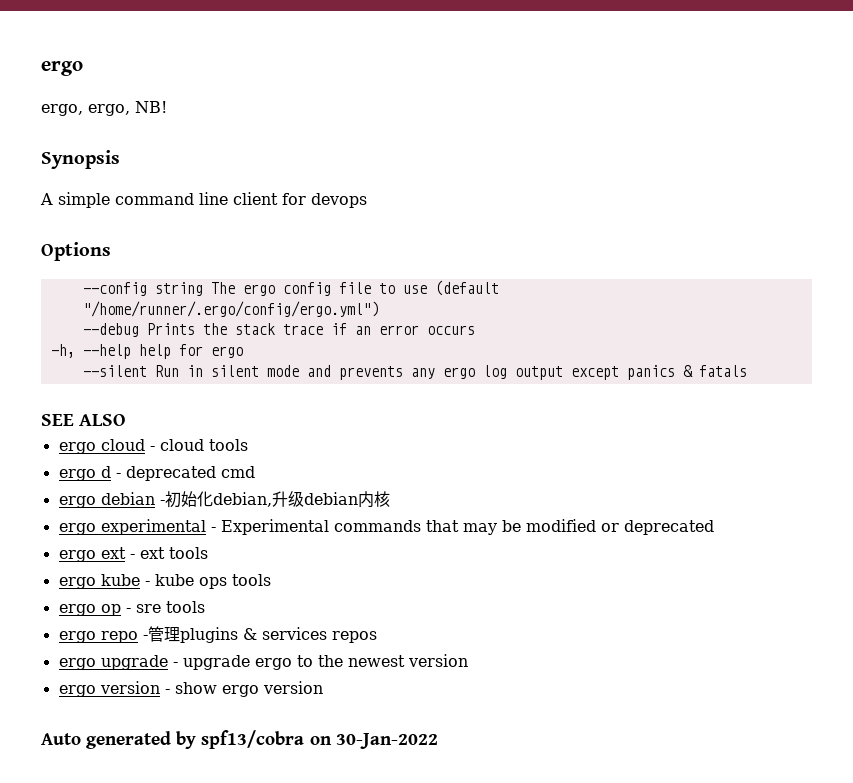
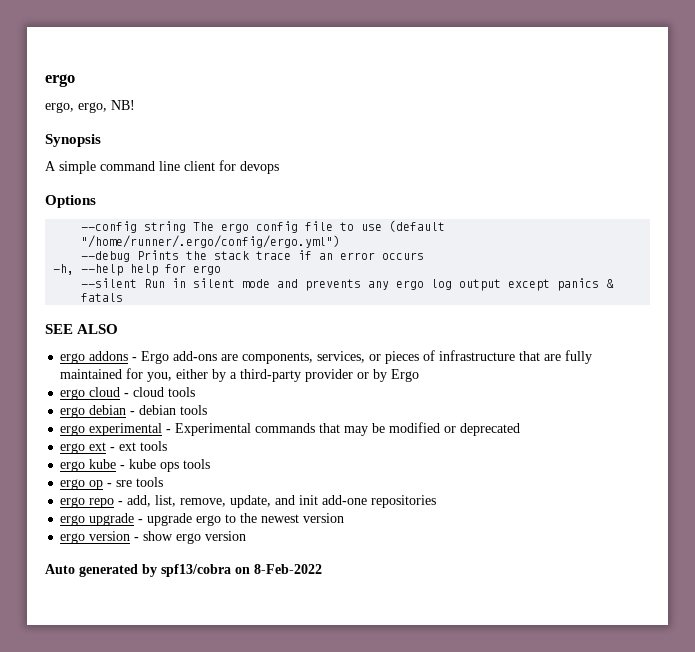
(127, 420) none -> [60,350,593,364] [60,368,420,382] // ergo addons - Ergo add-ons are components, services, or pieces of infrastructure that are fully maintained for you, either by a third-party provider or by Ergo
[100,466,255,481] [58,491,390,508] d - deprecated cmd // ergo debian -初始化debian,升级debian内核 -> [89,405,208,415] debian - debian tools
[147,626,377,643] 管理plugins & services repos -> [127,495,437,508] add, list, remove, update, and init add-one repositories
[335,733,438,749] 30-Jan-2022 -> [254,564,322,574] 8-Feb-2022

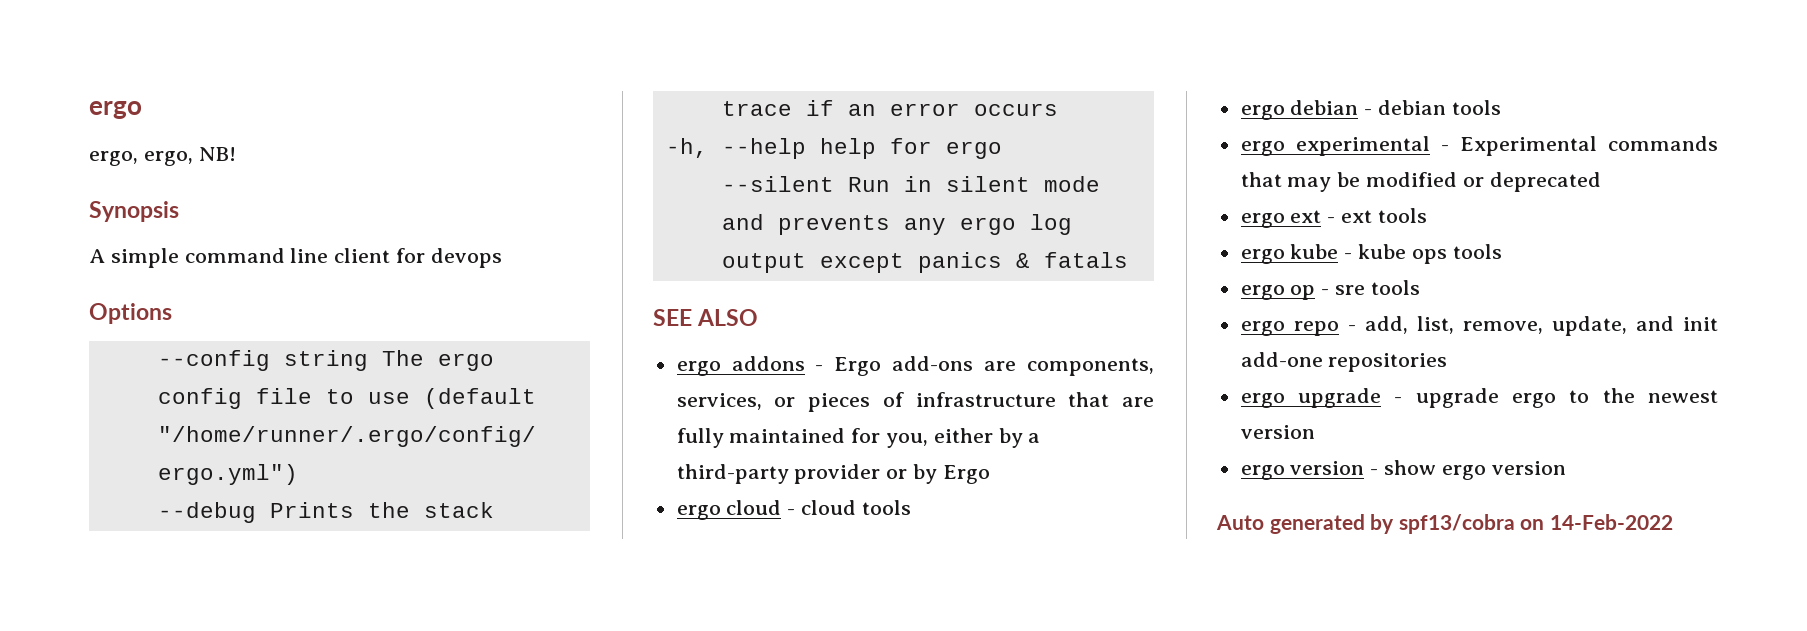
[254,564,322,574] 8-Feb-2022 -> [1549,514,1673,530] 14-Feb-2022

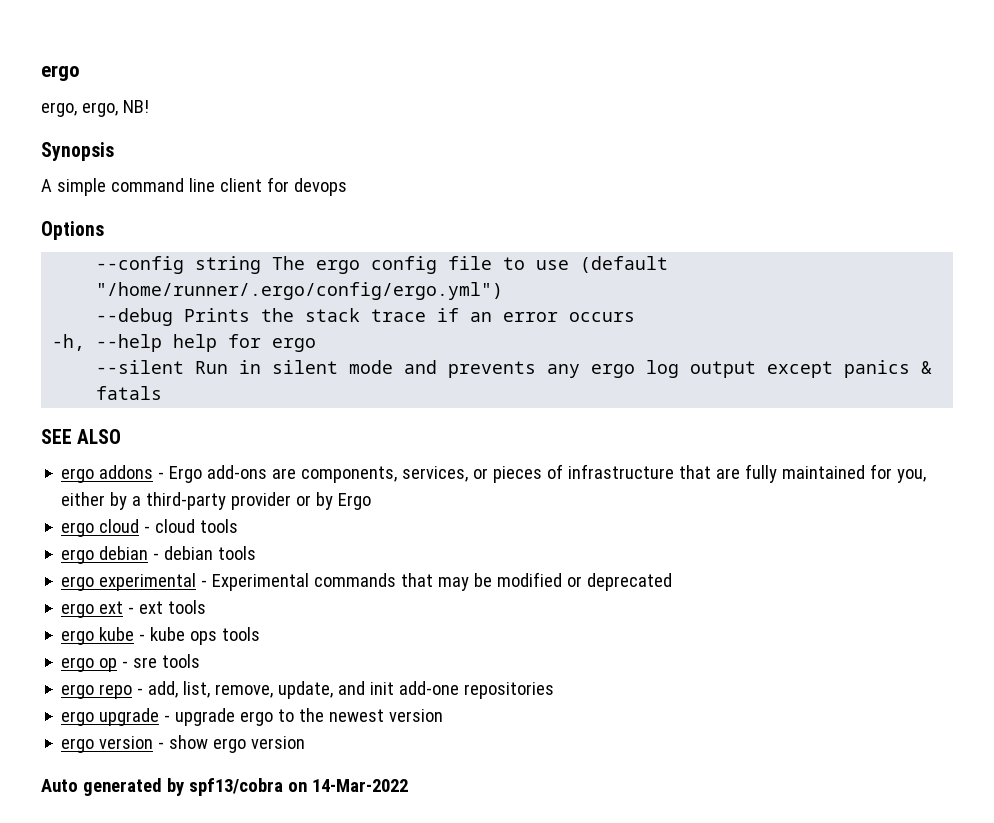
[1549,514,1673,530] 14-Feb-2022 -> [311,779,408,792] 14-Mar-2022

